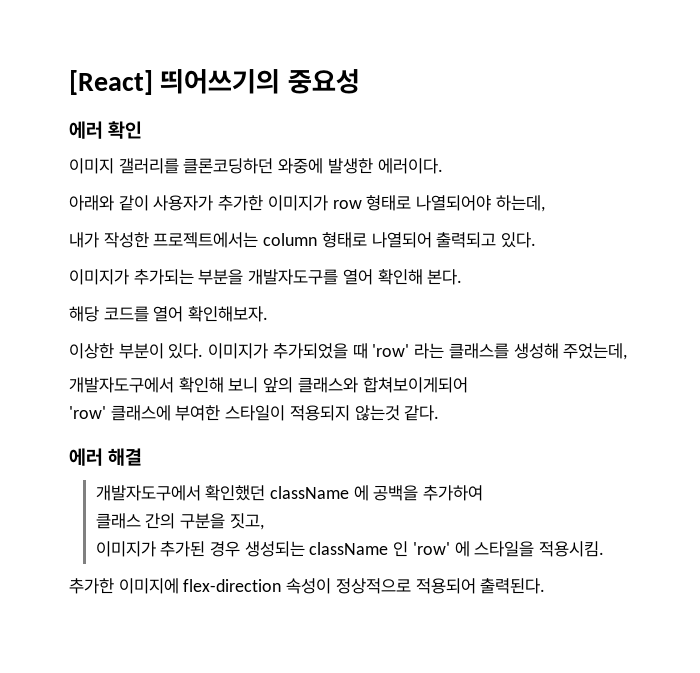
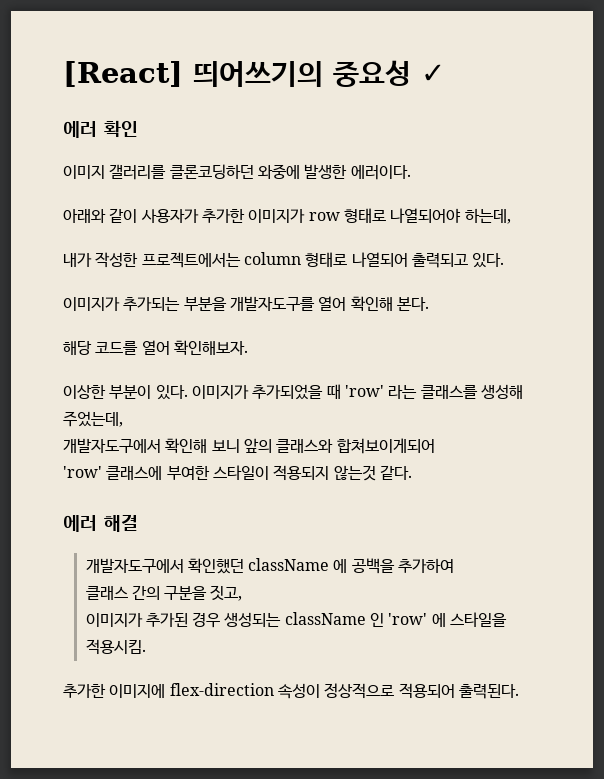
(360, 81) none -> [421,64,445,83] ✓

